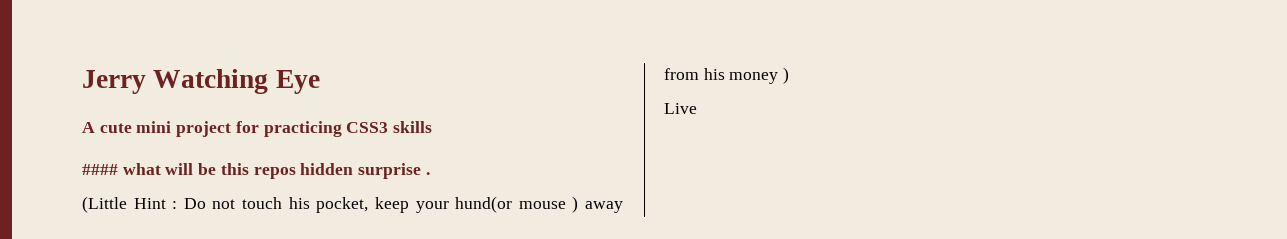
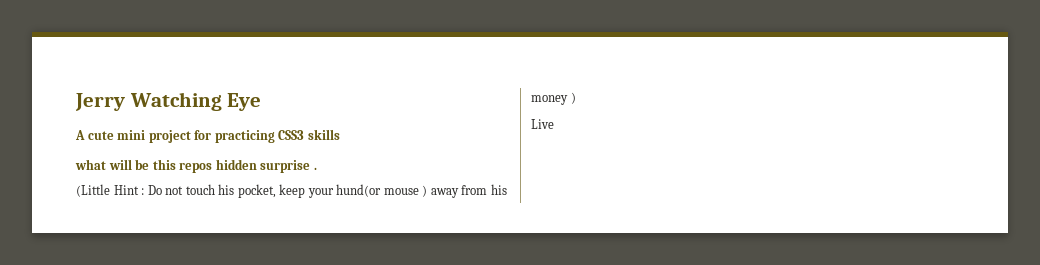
[82,164,118,175] #### -> (340, 134) none

